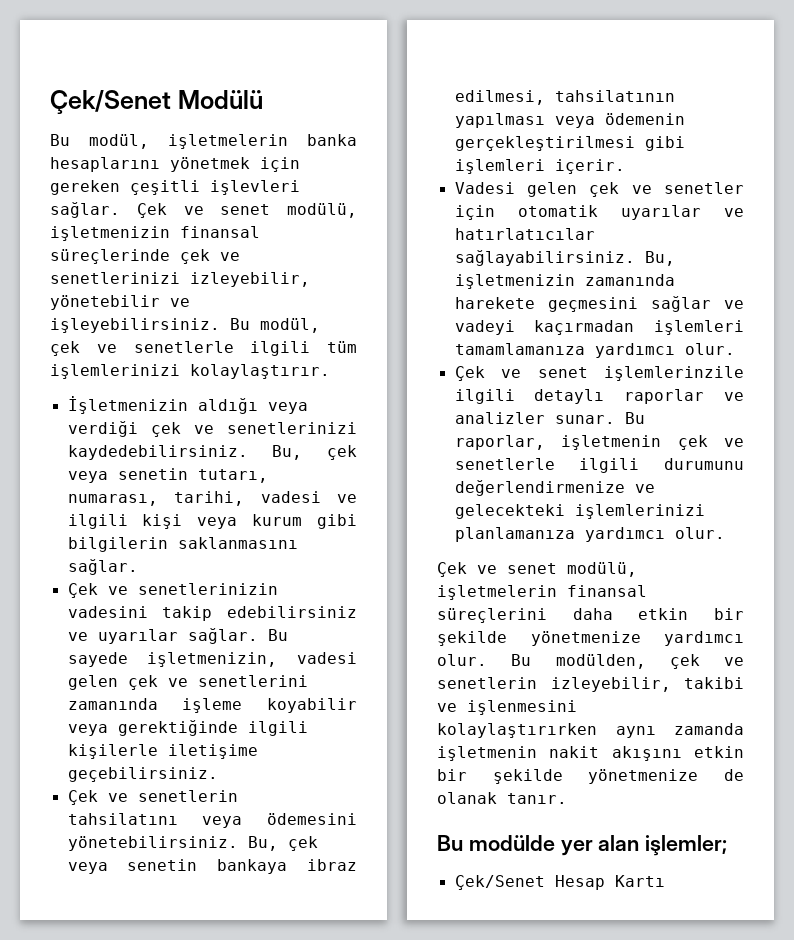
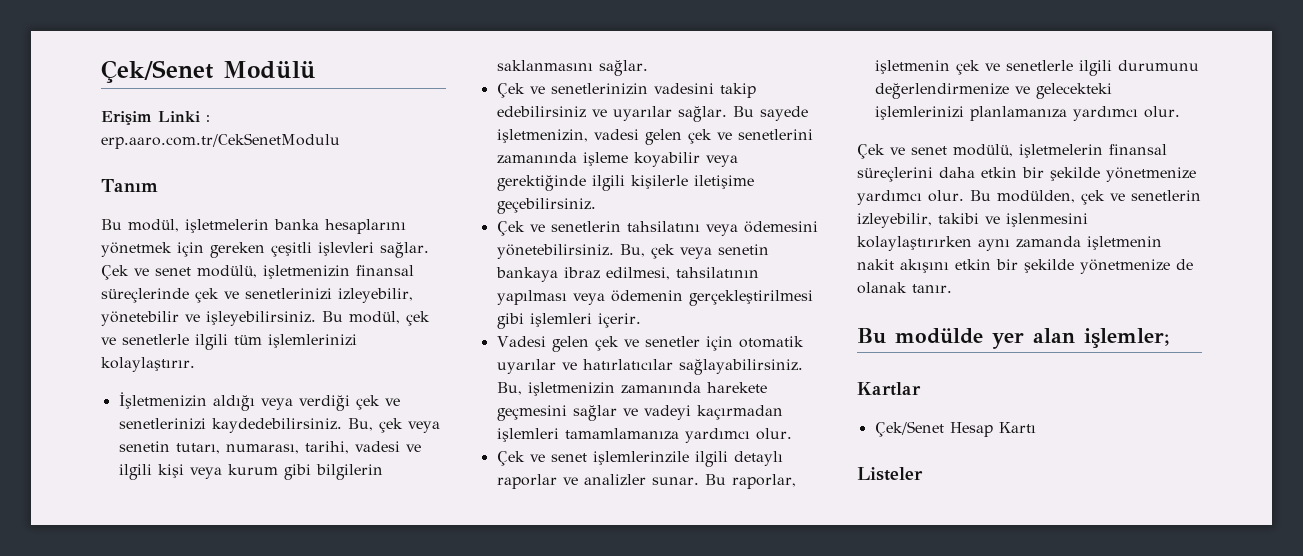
(263, 99) none -> [101,111,210,125] [101,133,340,149] [101,179,158,192] // Erişim Linki : erp.aaro.com.tr/CekSenetModulu // Tanım
(728, 845) none -> [857,382,921,396] // Kartlar
(665, 881) none -> [857,467,923,481] // Listeler

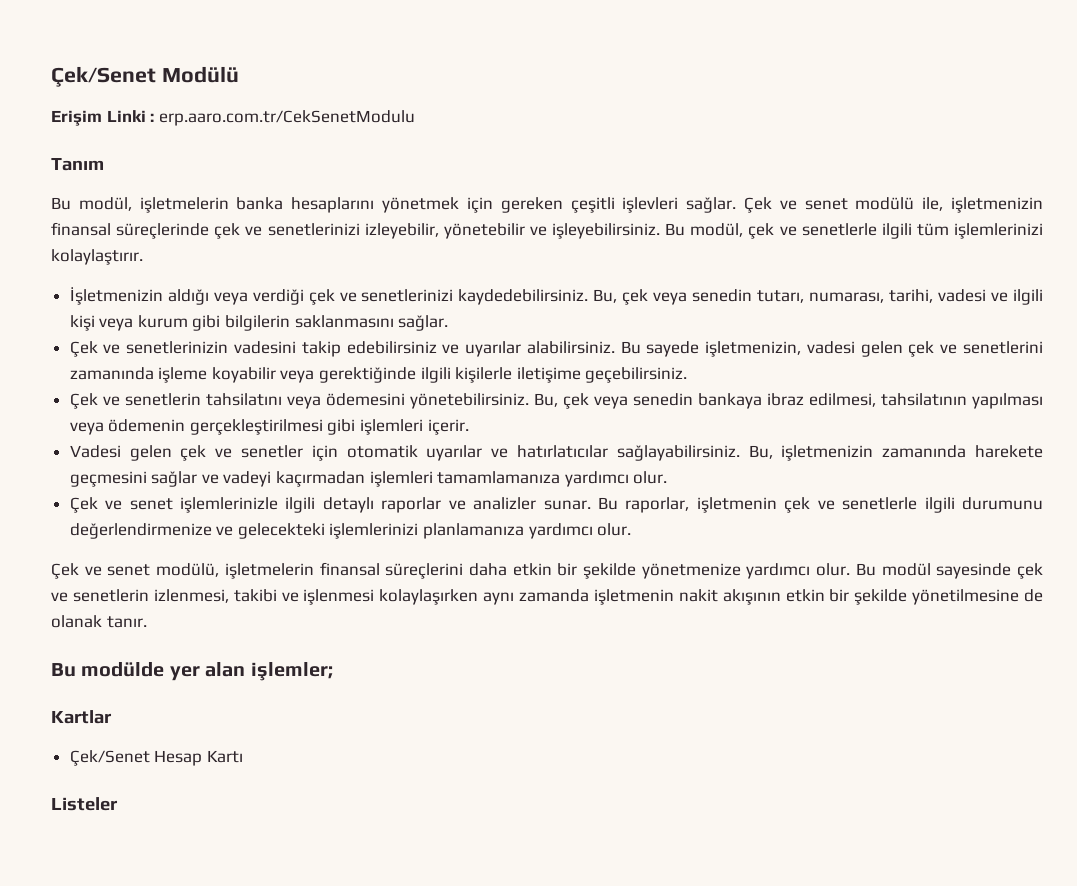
[197,265,257,278] modülü, -> [855,197,944,211] modülü ile,
[118,441,170,452] senetin -> [692,289,753,302] senedin
[677,106,727,122] sağlar. -> [526,341,615,354] alabilirsiniz.
[717,244,769,255] senetin -> [632,393,693,406] senedin
[592,451,689,465] işlemlerinzile -> [179,497,278,513] işlemlerinizle
[996,190,1075,203] modülden, -> [881,563,1012,579] modül sayesinde
[857,213,932,228] izleyebilir, -> [153,589,229,603] izlenmesi,
[1006,213,1088,227] [857,236,972,251] işlenmesini kolaylaştırırken -> [303,589,479,605] işlenmesi kolaylaşırken
[900,259,1170,274] akışını etkin bir şekilde yönetmenize -> [722,589,1020,605] akışının etkin bir şekilde yönetilmesine

